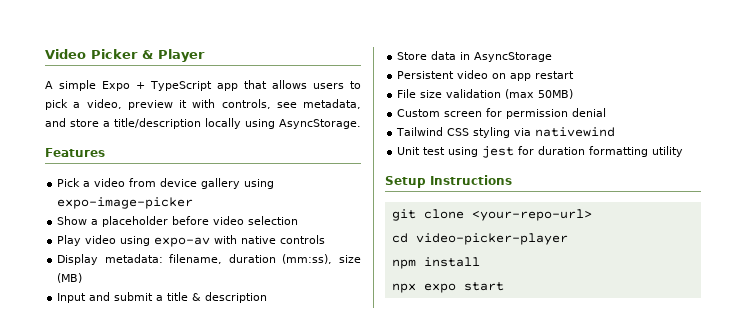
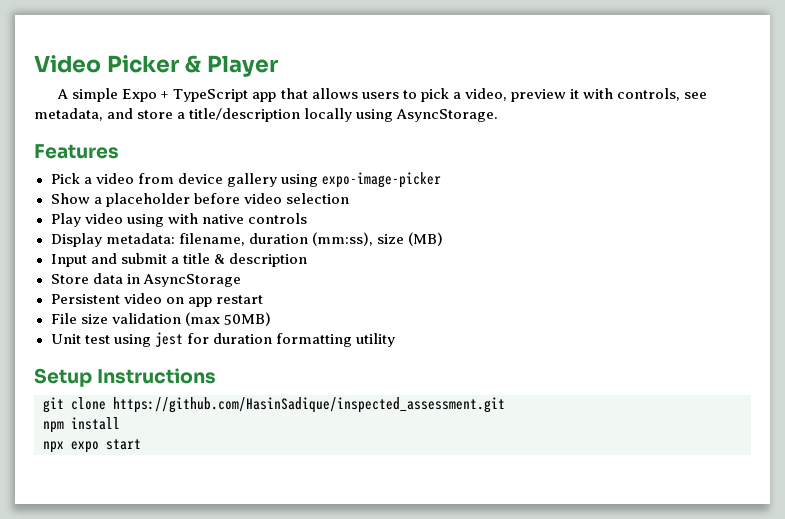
[154,237,211,247] expo-av -> (164, 220) none
[397,108,607,119] [396,127,616,138] // Custom screen for permission denial // Tailwind CSS styling via nativewind -> (271, 319) none
[471,209,592,221] [391,233,568,245] <your-repo-url> // cd video-picker-player -> [113,397,505,413] https://github.com/HasinSadique/inspected_assessment.git

